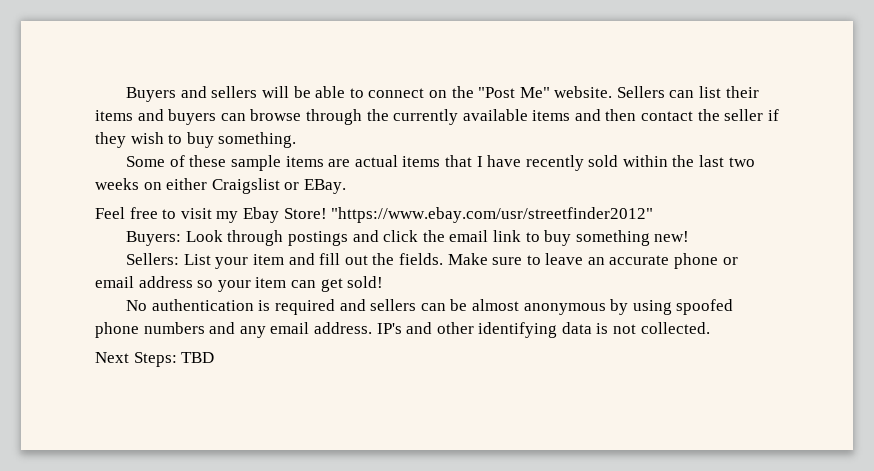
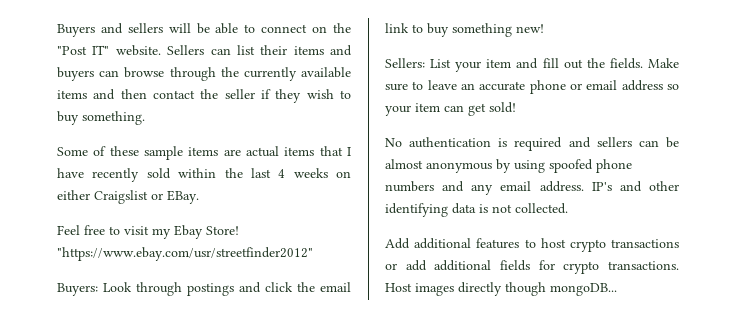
[519,87,550,98] Me" -> [92,45,110,55] IT"
[728,157,755,167] two -> [278,169,286,178] 4
[95,352,215,367] Next Steps: TBD -> [385,238,679,252] [385,260,679,274] [385,282,617,296] Add additional features to host crypto transactions or add additional fields for crypto transactions. Host images directly though mongoDB...

